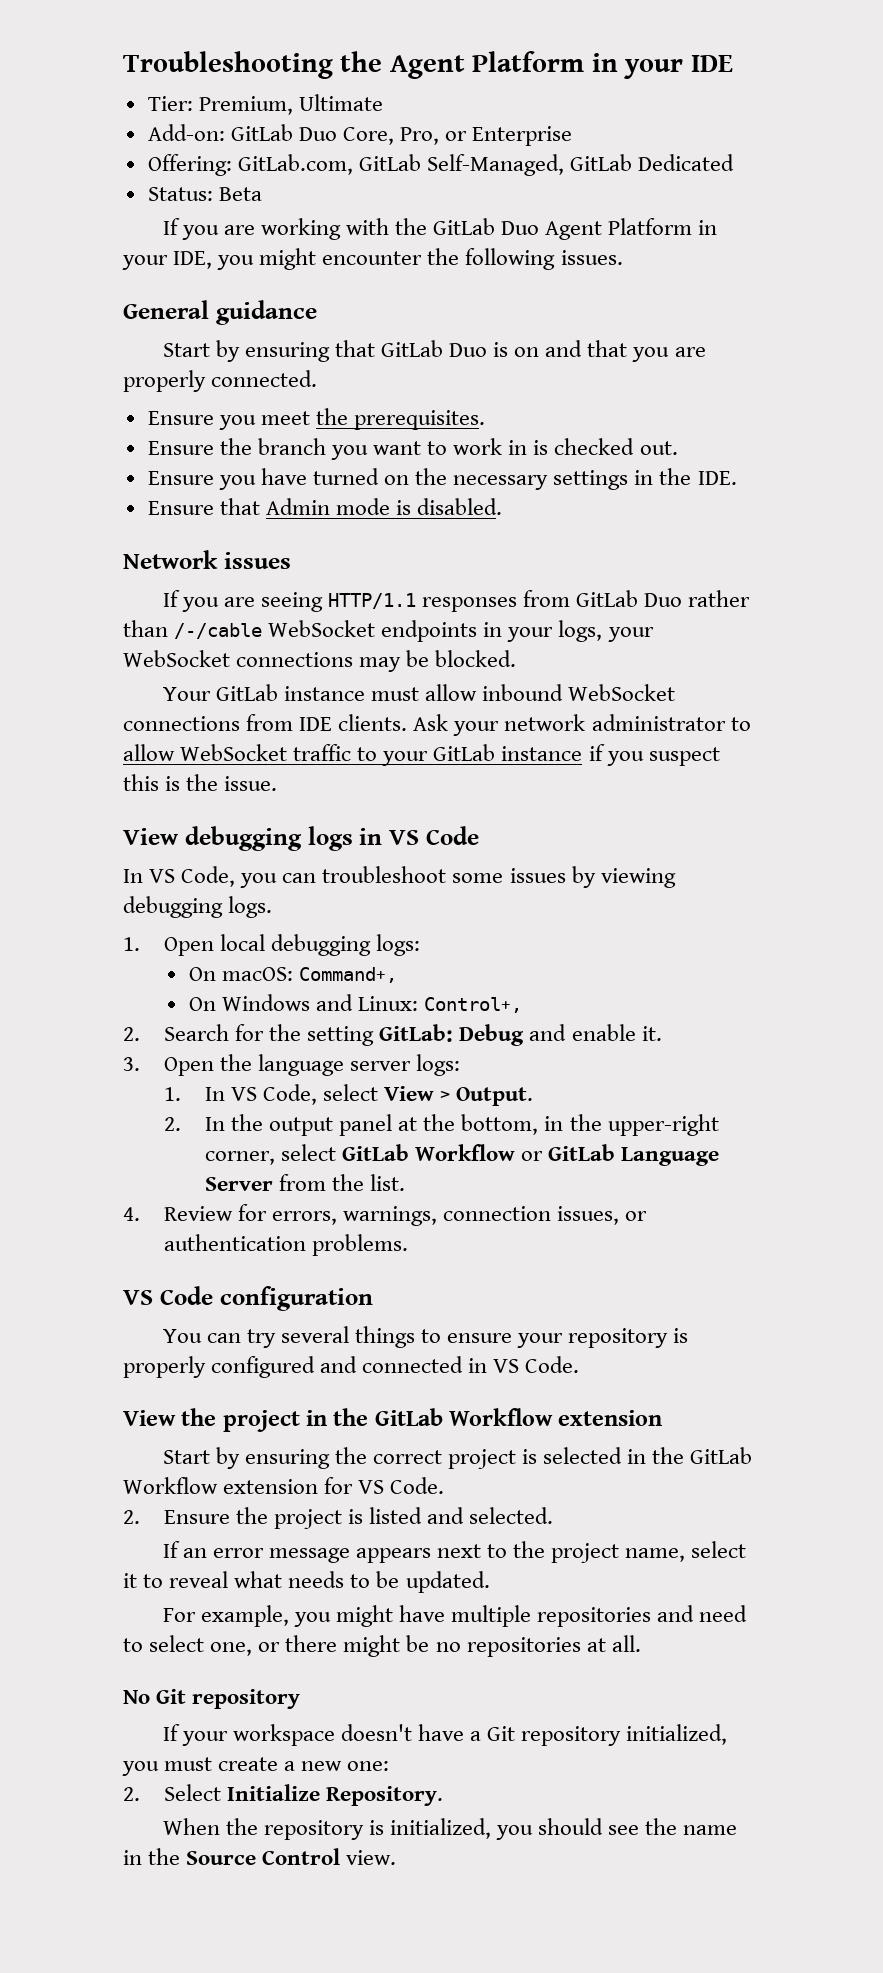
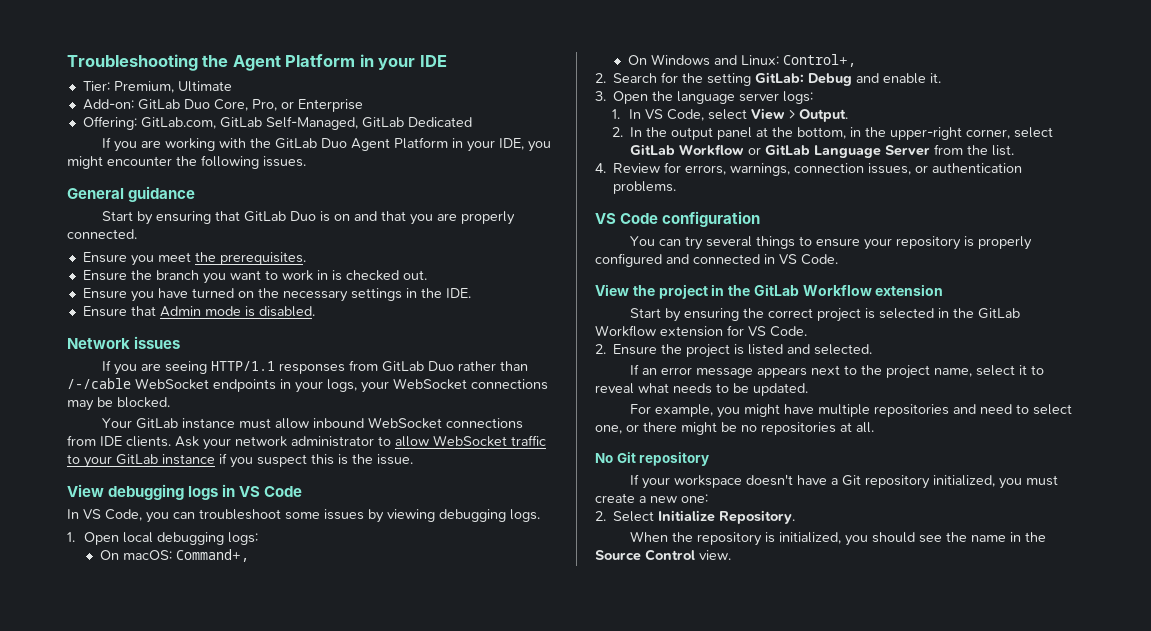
[147,187,262,201] // Status: Beta -> (472, 122) none

